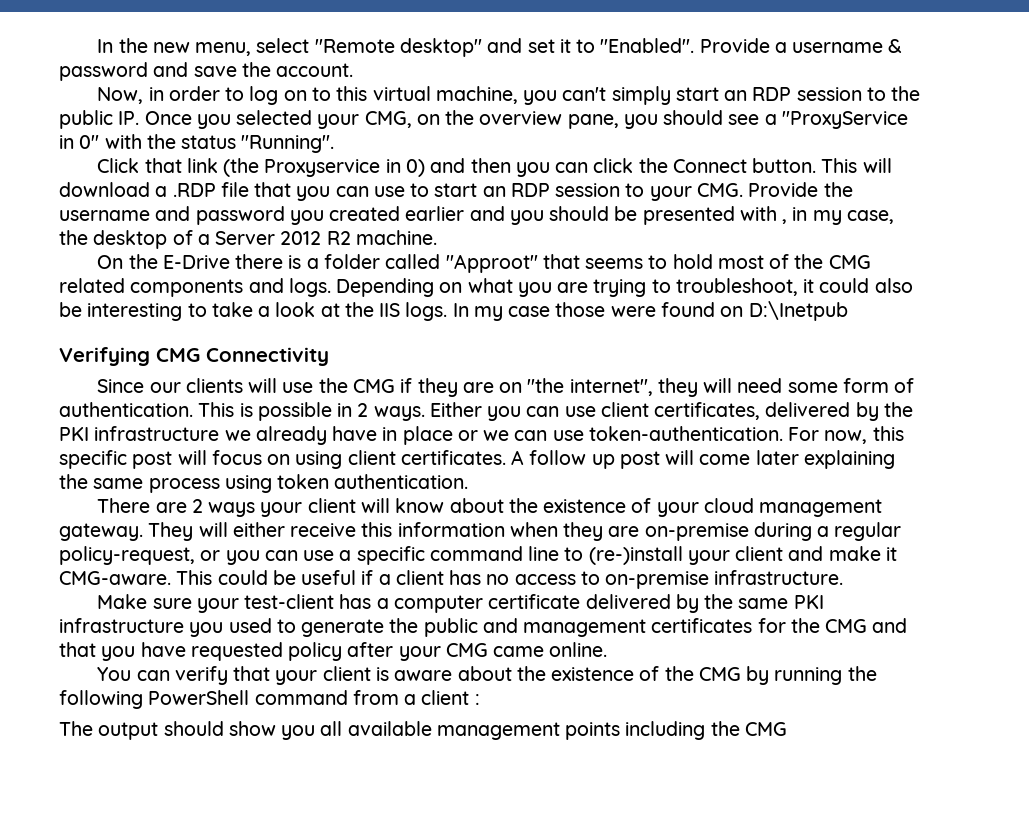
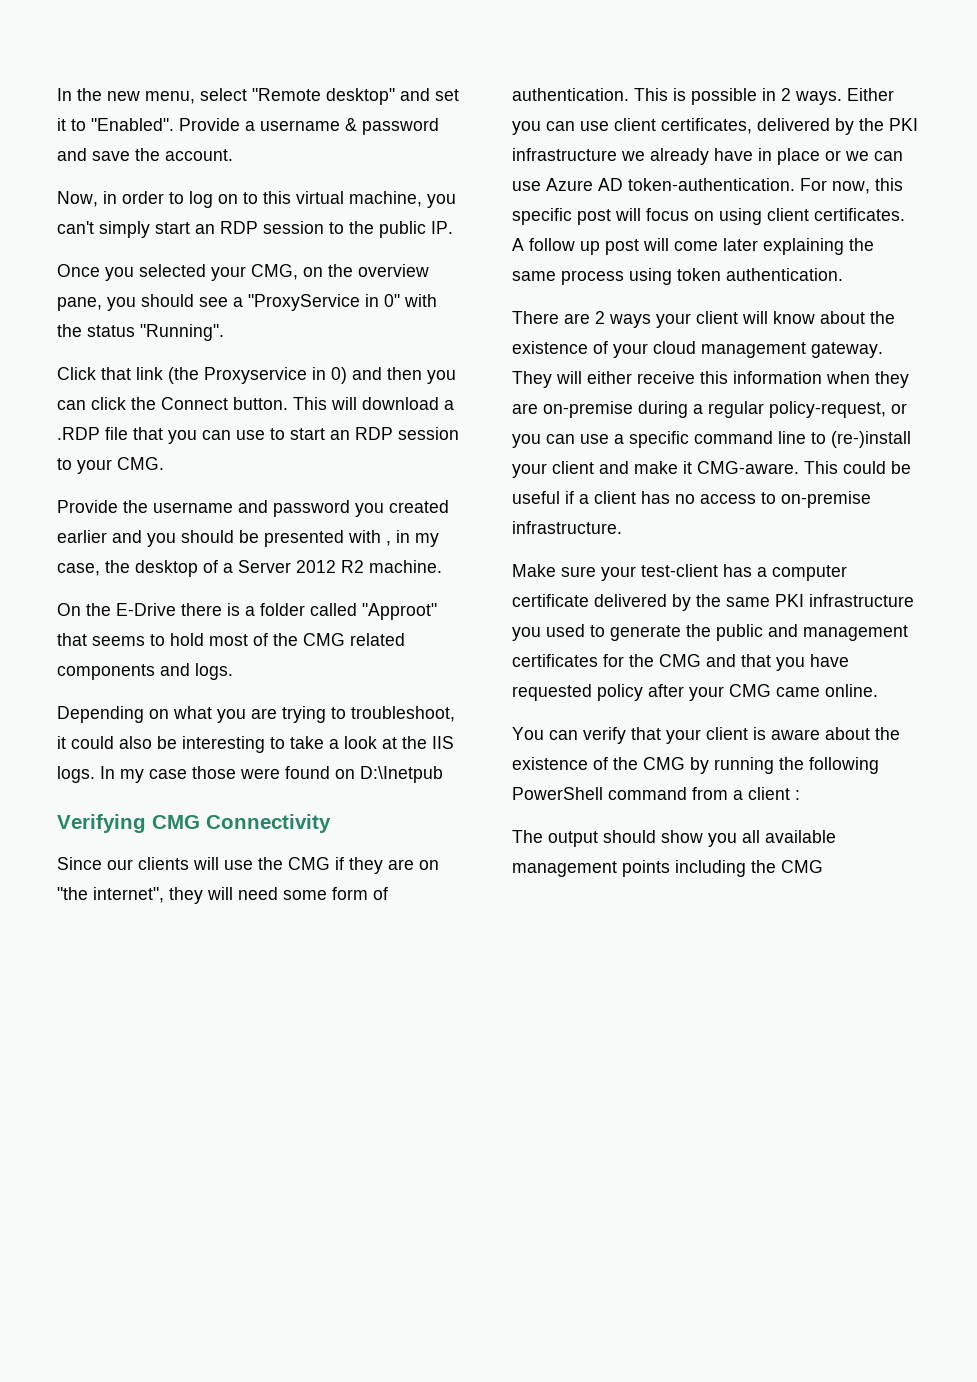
(140, 118) none -> (453, 227) //
(743, 190) none -> (164, 463) //
(331, 287) none -> (233, 671) //
(584, 435) none -> [546,178,623,191] Azure AD

